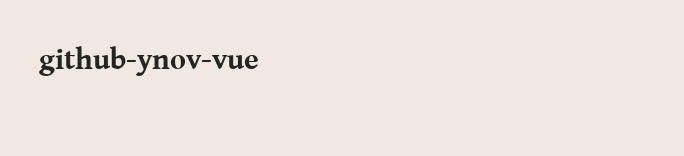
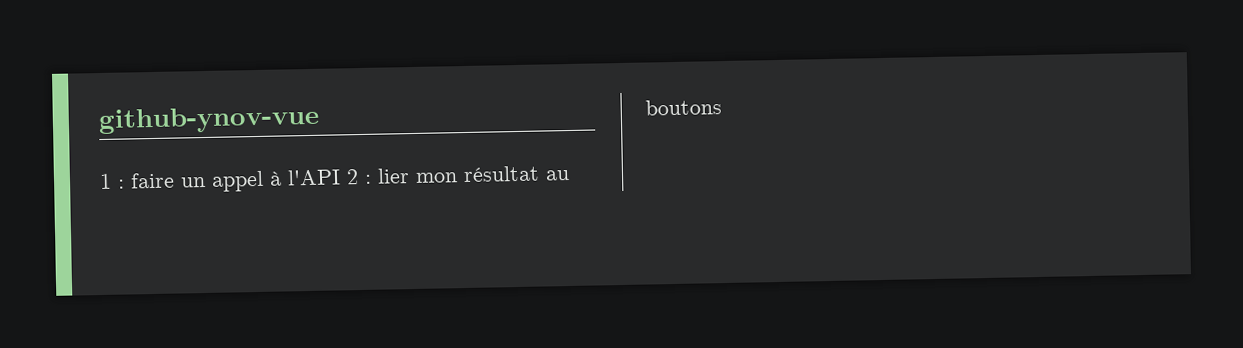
(259, 61) none -> [99,165,570,192] [645,99,722,116] // 1 : faire un appel à l'API 2 : lier mon résultat au boutons

